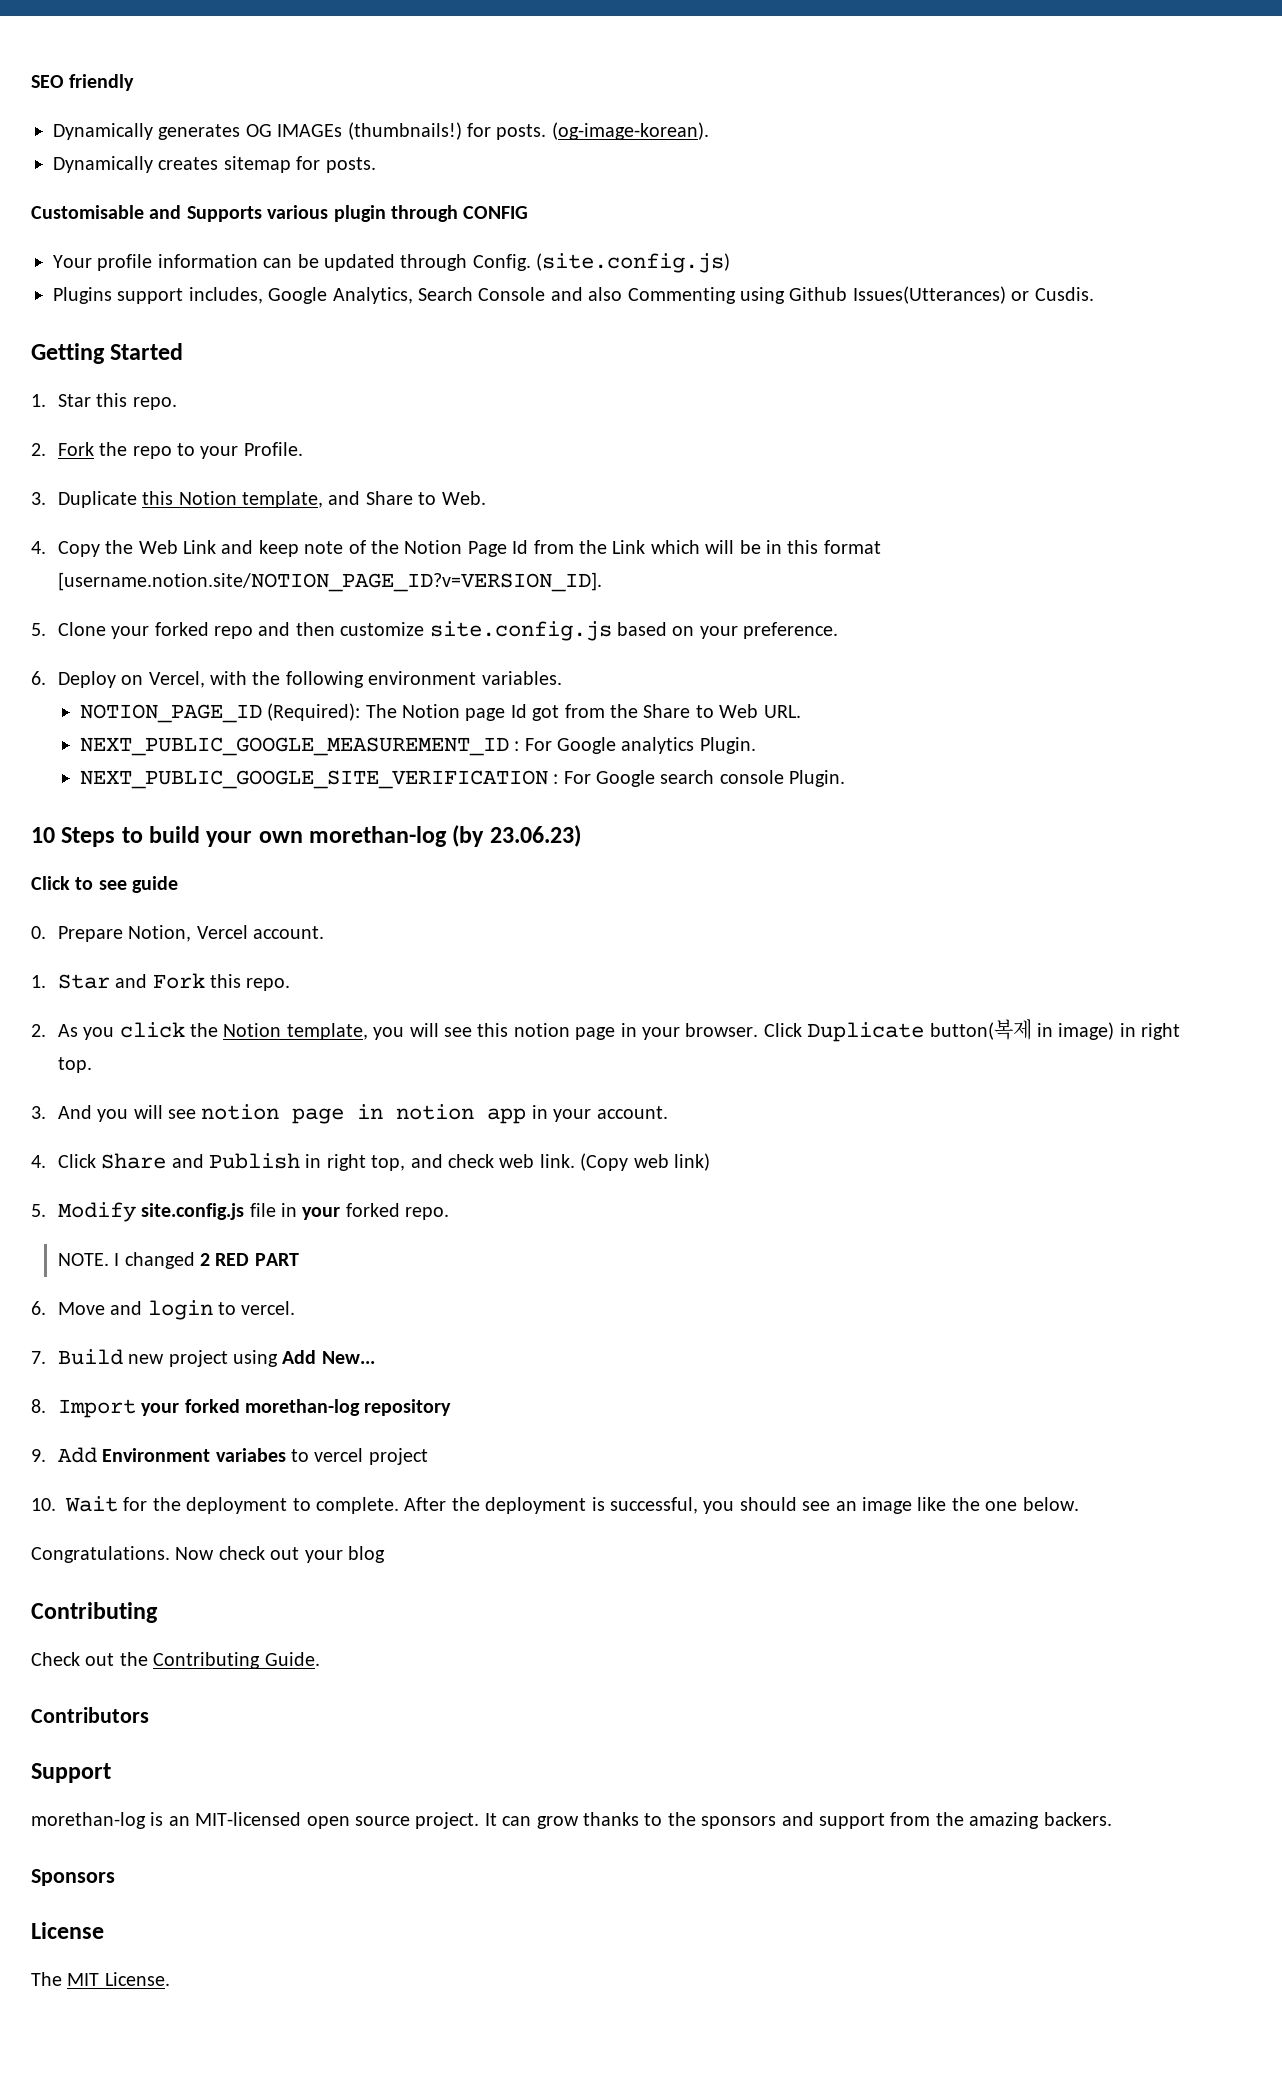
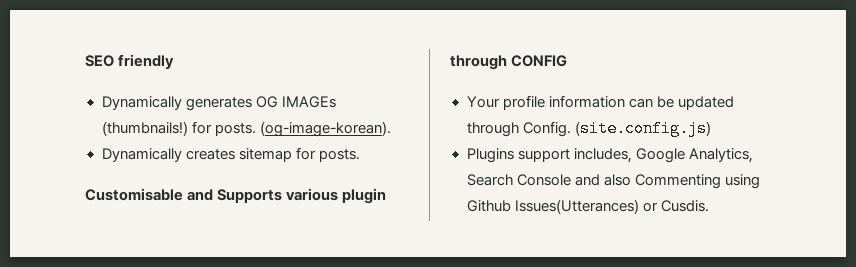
[31,343,184,364] [31,393,177,410] [31,442,303,459] [31,491,486,508] [31,540,881,557] [57,572,602,592] [31,621,839,641] [31,671,562,688] [79,703,801,723] [79,737,756,756] [79,770,846,789] [31,825,581,847] [31,876,179,893] [31,925,324,942] [31,973,291,991] [31,1019,1181,1042] [57,1057,92,1073] [31,1104,668,1124] [31,1153,710,1171] [31,1202,450,1222] [57,1252,299,1269] [31,1300,296,1320] [31,1349,375,1367] [31,1399,452,1418] [31,1447,428,1465] [31,1496,1079,1514] [31,1546,385,1563] [31,1602,158,1623] [31,1652,320,1669] [31,1707,149,1723] [31,1763,111,1783] [31,1812,1112,1829] [31,1869,115,1886] [31,1922,104,1939] [31,1972,170,1986] // Getting Started // 1. Star this repo. // 2. Fork the repo to your Profile. // 3. Duplicate this Notion template, and Share to Web. // 4. Copy the Web Link and keep note of the Notion Page Id from the Link which will be in this format [username.notion.site/NOTION_PAGE_ID?v=VERSION_ID]. // 5. Clone your forked repo and then customize site.config.js based on your preference. // 6. Deploy on Vercel, with the following environment variables. // NOTION_PAGE_ID (Required): The Notion page Id got from the Share to Web URL. // NEXT_PUBLIC_GOOGLE_MEASUREMENT_ID : For Google analytics Plugin. // NEXT_PUBLIC_GOOGLE_SITE_VERIFICATION : For Google search console Plugin. // 10 Steps to build your own morethan-log (by 23.06.23) // Click to see guide // 0. Prepare Notion, Vercel account. // 1. Star and Fork this repo. // 2. As you click the Notion template, you will see this notion page in your browser. Click Duplicate button(복제 in image) in right top. // 3. And you will see notion page in notion app in your account. // 4. Click Share and Publish in right top, and check web link. (Copy web link) // 5. Modify site.config.js file in your forked repo. // NOTE. I changed 2 RED PART // 6. Move and login to vercel. // 7. Build new project using Add New... // 8. Import your forked morethan-log repository // 9. Add Environment variabes to vercel project // 10. Wait for the deployment to complete. After the deployment is successful, you should see an image like the one below. // Congratulations. Now check out your blog // Contributing // Check out the Contributing Guide. // Contributors // Support // morethan-log is an MIT-licensed open source project. It can grow thanks to the sponsors and support from the amazing backers. // Sponsors // License // The MIT License. -> (709, 206) none

